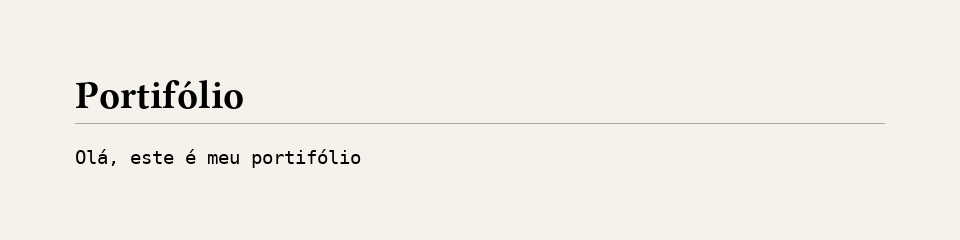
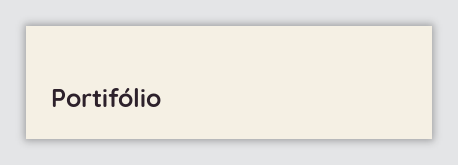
[75,149,361,168] // Olá, este é meu portifólio -> (161, 97) none

